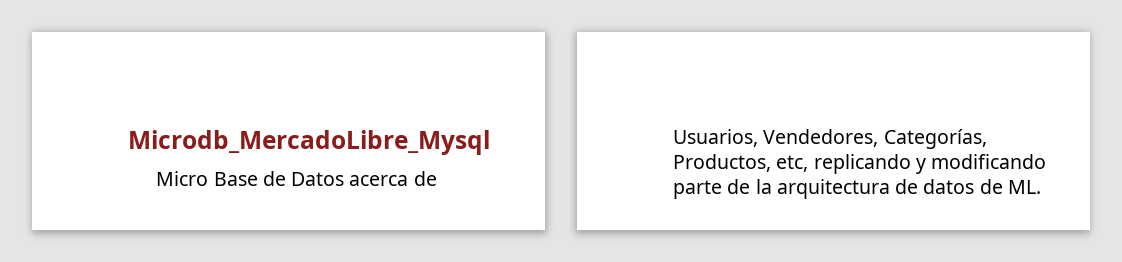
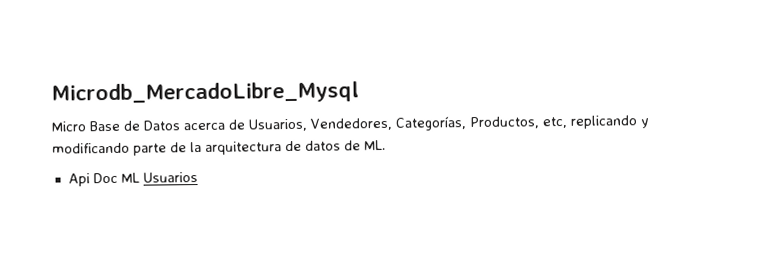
(1041, 187) none -> [67,172,198,187] // Api Doc ML Usuarios

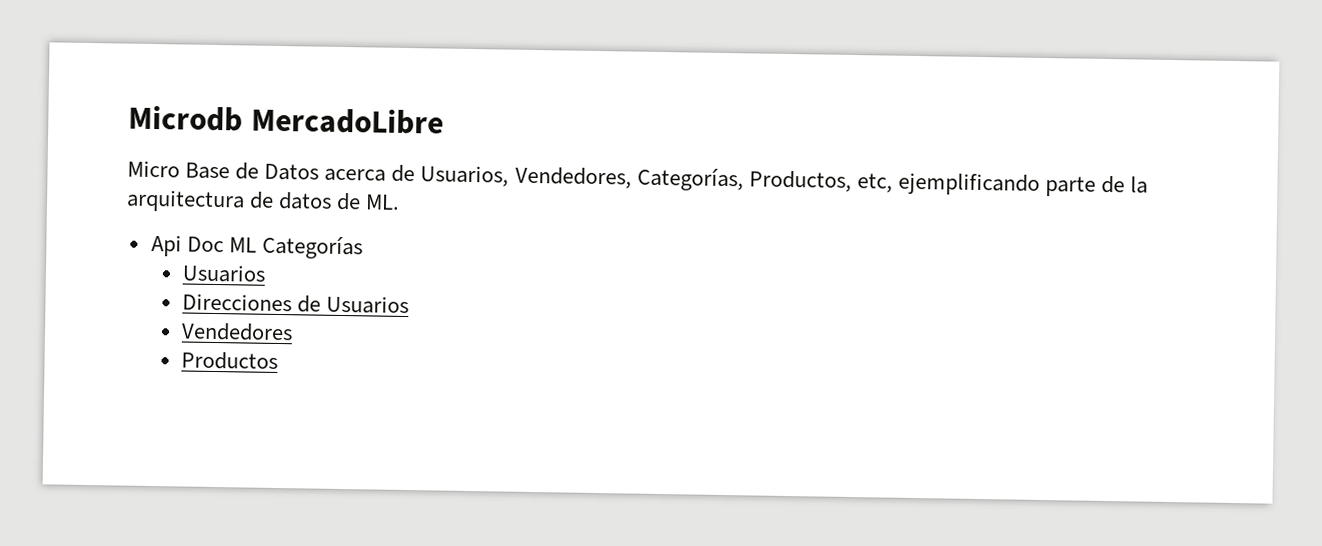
[51,81,359,105] Microdb_MercadoLibre_Mysql -> [128,105,444,135] Microdb MercadoLibre
[570,115,650,129] [52,142,130,154] replicando y modificando -> [897,172,1040,196] ejemplificando
[142,172,198,183] Usuarios -> [261,235,363,260] [181,264,266,283] [181,293,409,315] [180,322,293,342] [180,351,278,370] Categorías // Usuarios // Direcciones de Usuarios // Vendedores // Productos

